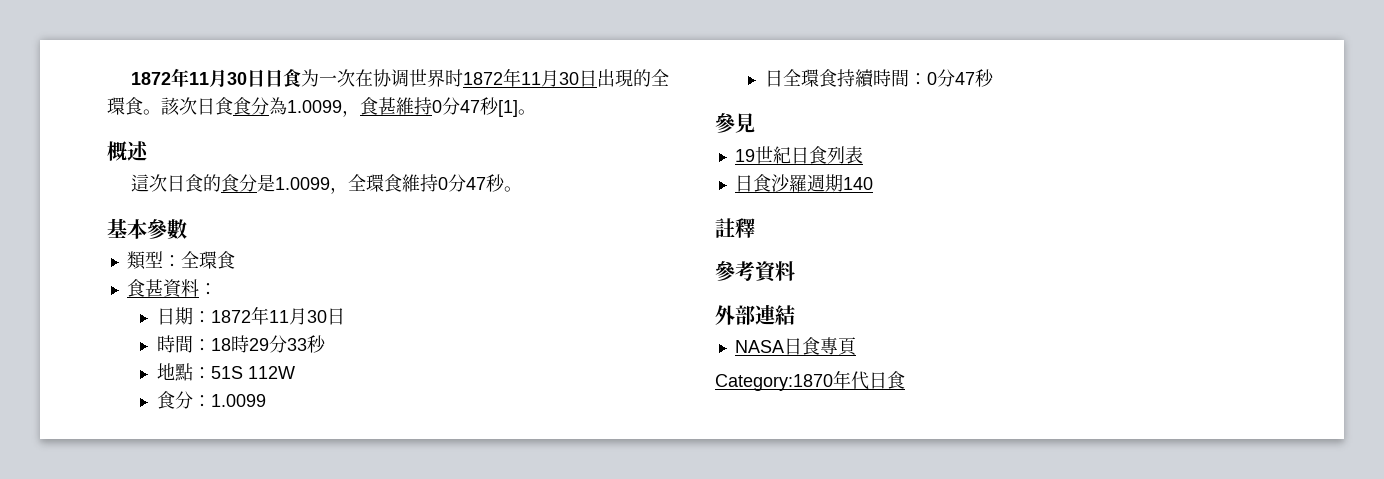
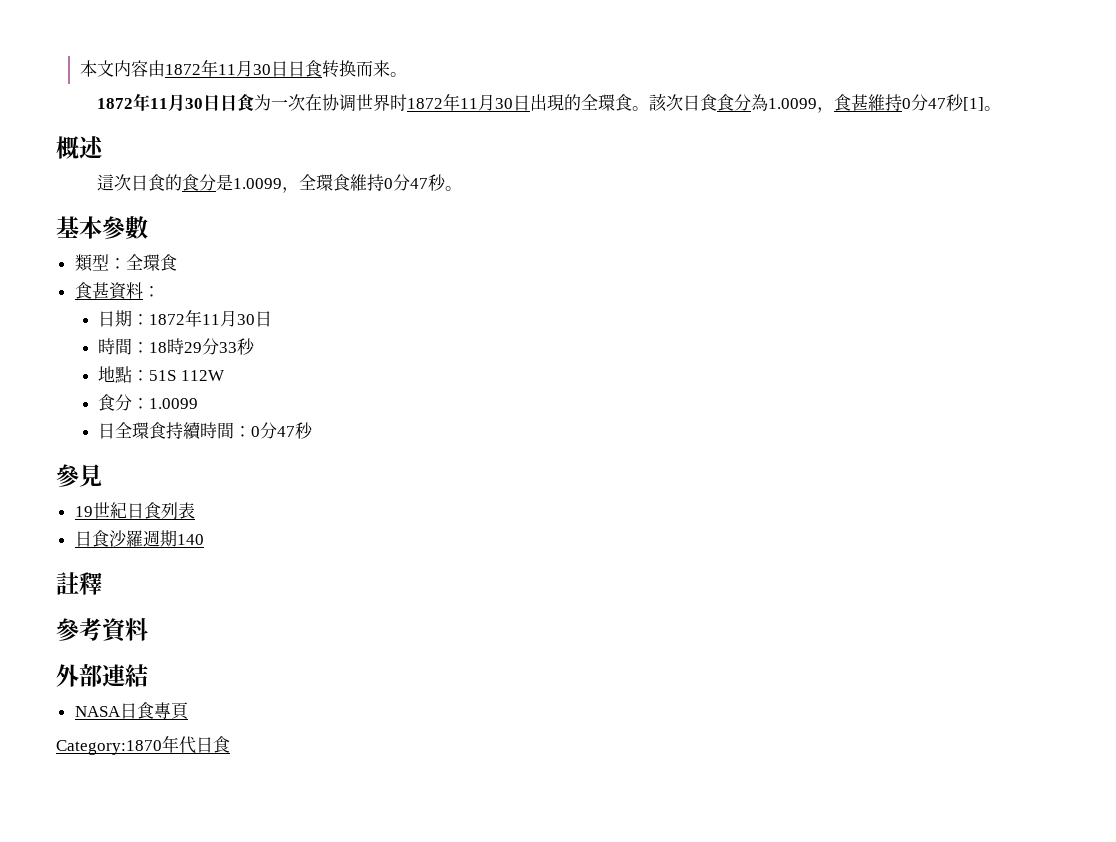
(130, 78) none -> [79,59,407,78] 本文内容由1872年11月30日日食转换而来。 //

